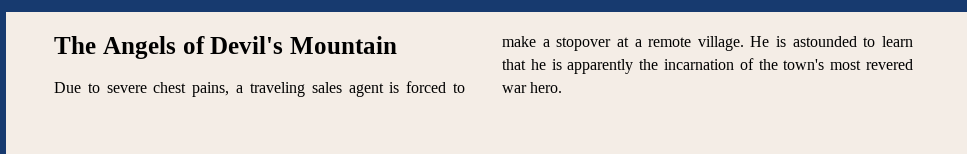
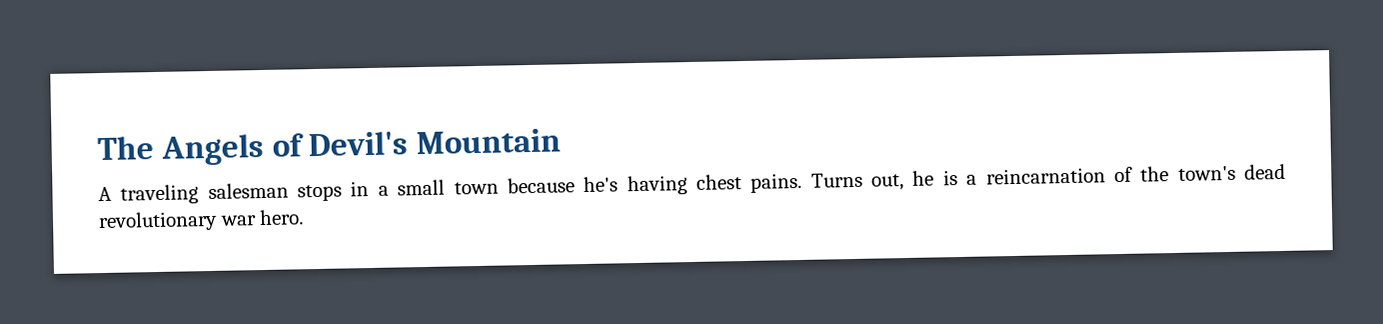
[54,81,465,97] [502,36,913,51] [502,59,734,74] Due to severe chest pains, a traveling sales agent is forced to make a stopover at a remote village. He is astounded to learn that he is apparently the incarnation -> [98,167,1106,205] A traveling salesman stops in a small town because he's having chest pains. Turns out, he is a reincarnation
[830,59,913,70] most revered -> [1243,163,1286,180] [98,210,218,233] dead revolutionary

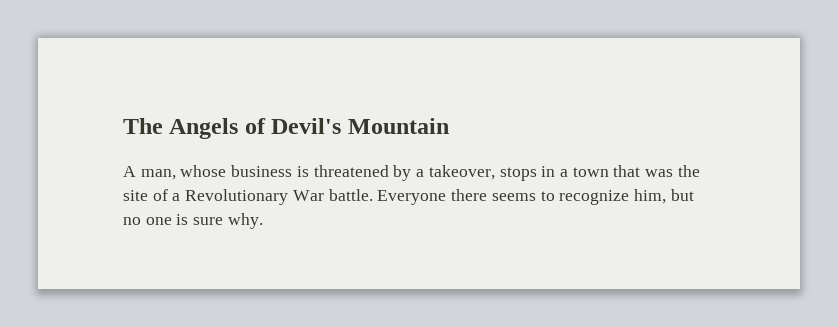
[120,163,1286,205] [98,209,305,233] traveling salesman stops in a small town because he's having chest pains. Turns out, he is a reincarnation of the town's dead revolutionary war hero. -> [140,165,700,181] [123,189,694,205] [123,213,263,229] man, whose business is threatened by a takeover, stops in a town that was the site of a Revolutionary War battle. Everyone there seems to recognize him, but no one is sure why.

